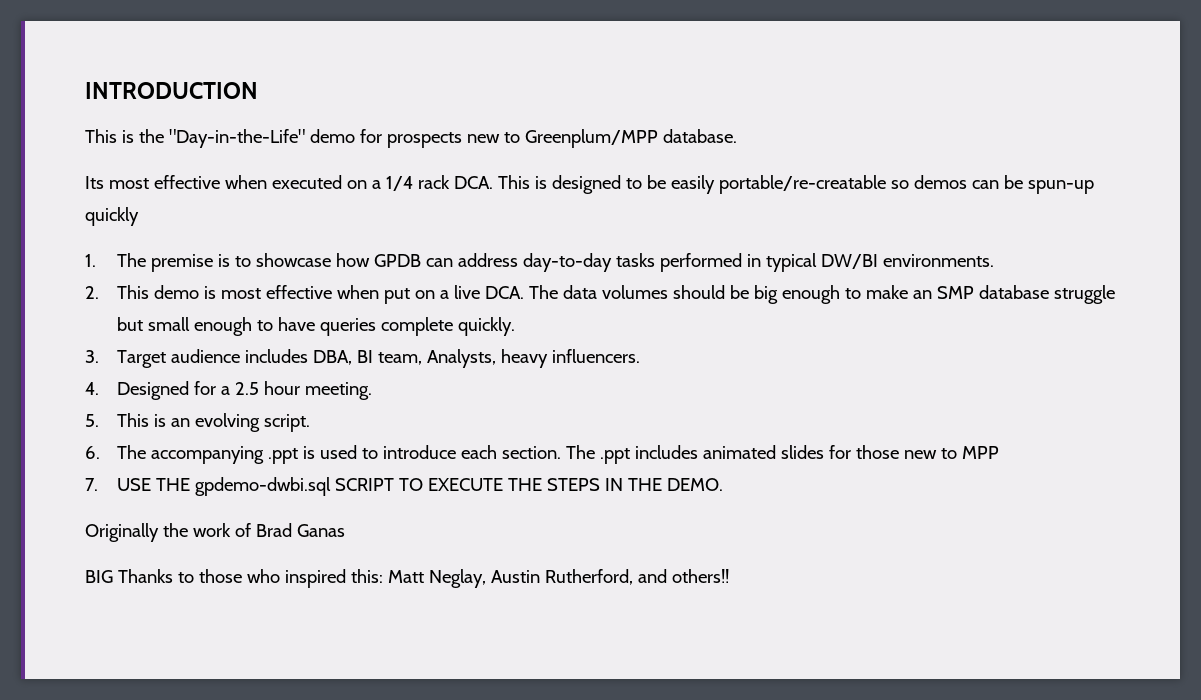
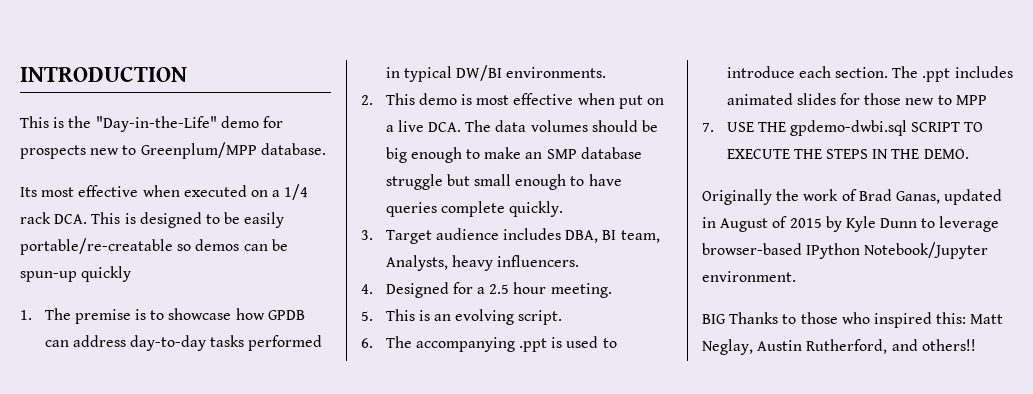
[296,524,345,537] Ganas -> [895,189,1003,205] [702,216,1000,232] [702,242,989,259] [702,271,796,282] Ganas, updated in August of 2015 by Kyle Dunn to leverage browser-based IPython Notebook/Jupyter environment.

